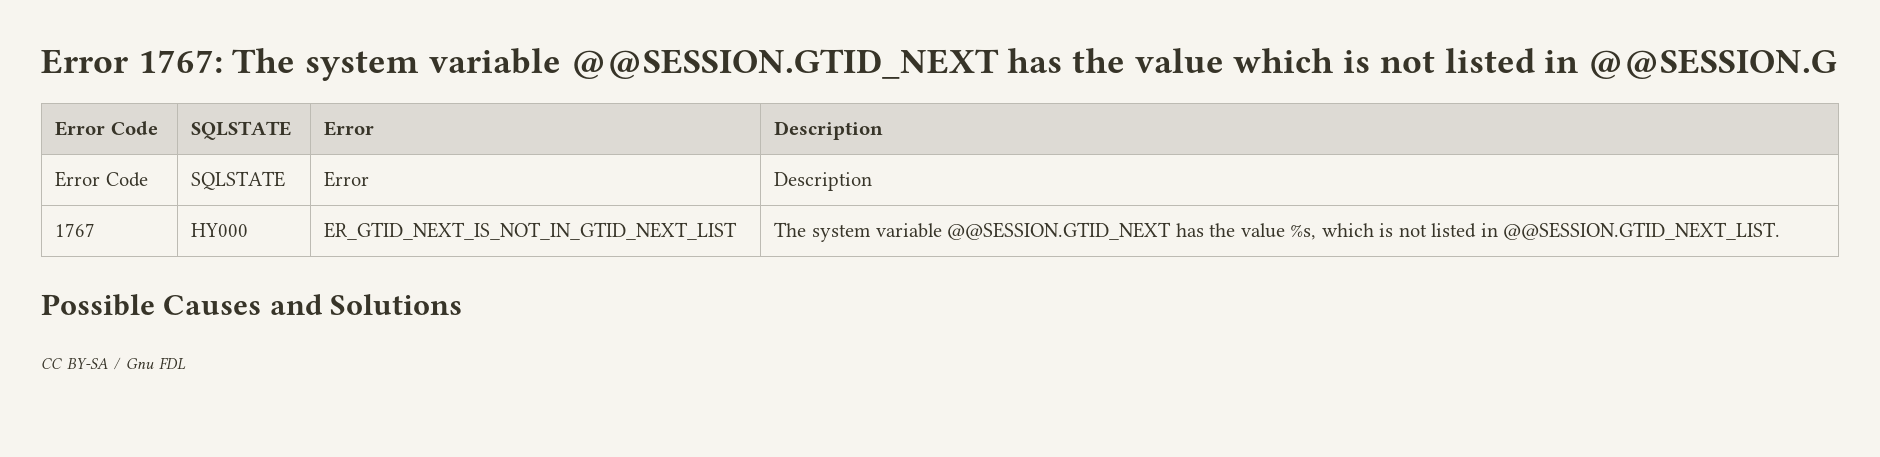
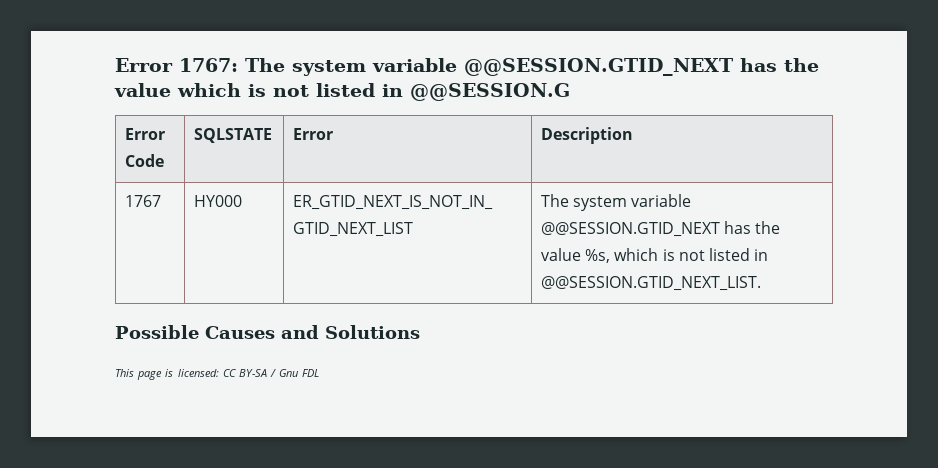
[55,171,149,187] [191,171,286,190] [324,171,370,187] [774,172,873,191] // Error Code | SQLSTATE | Error | Description -> (634, 135) none
(463, 304) none -> [115,369,219,380] This page is licensed:

